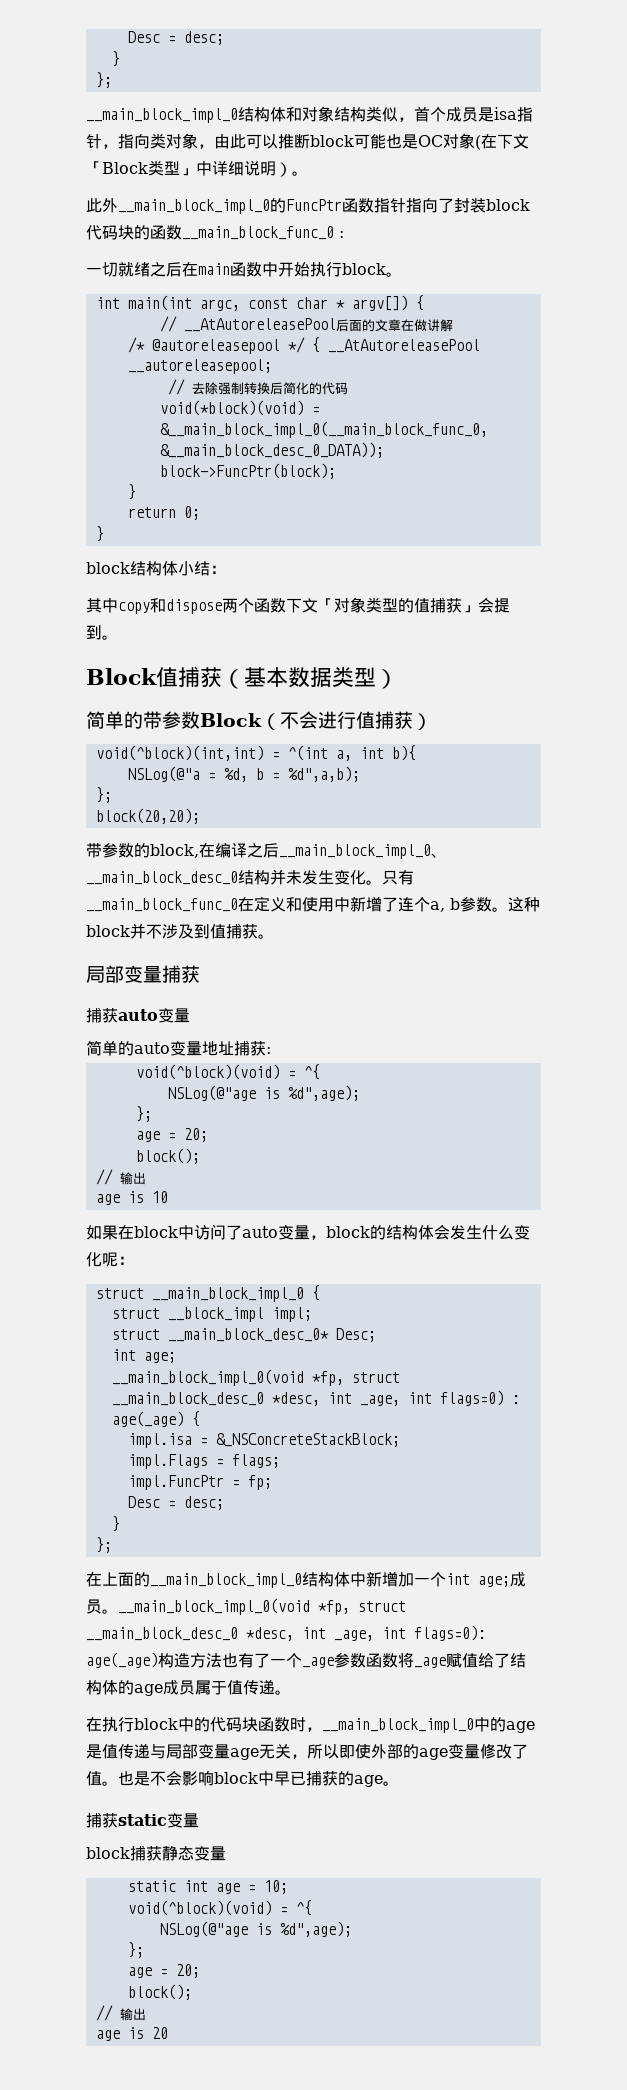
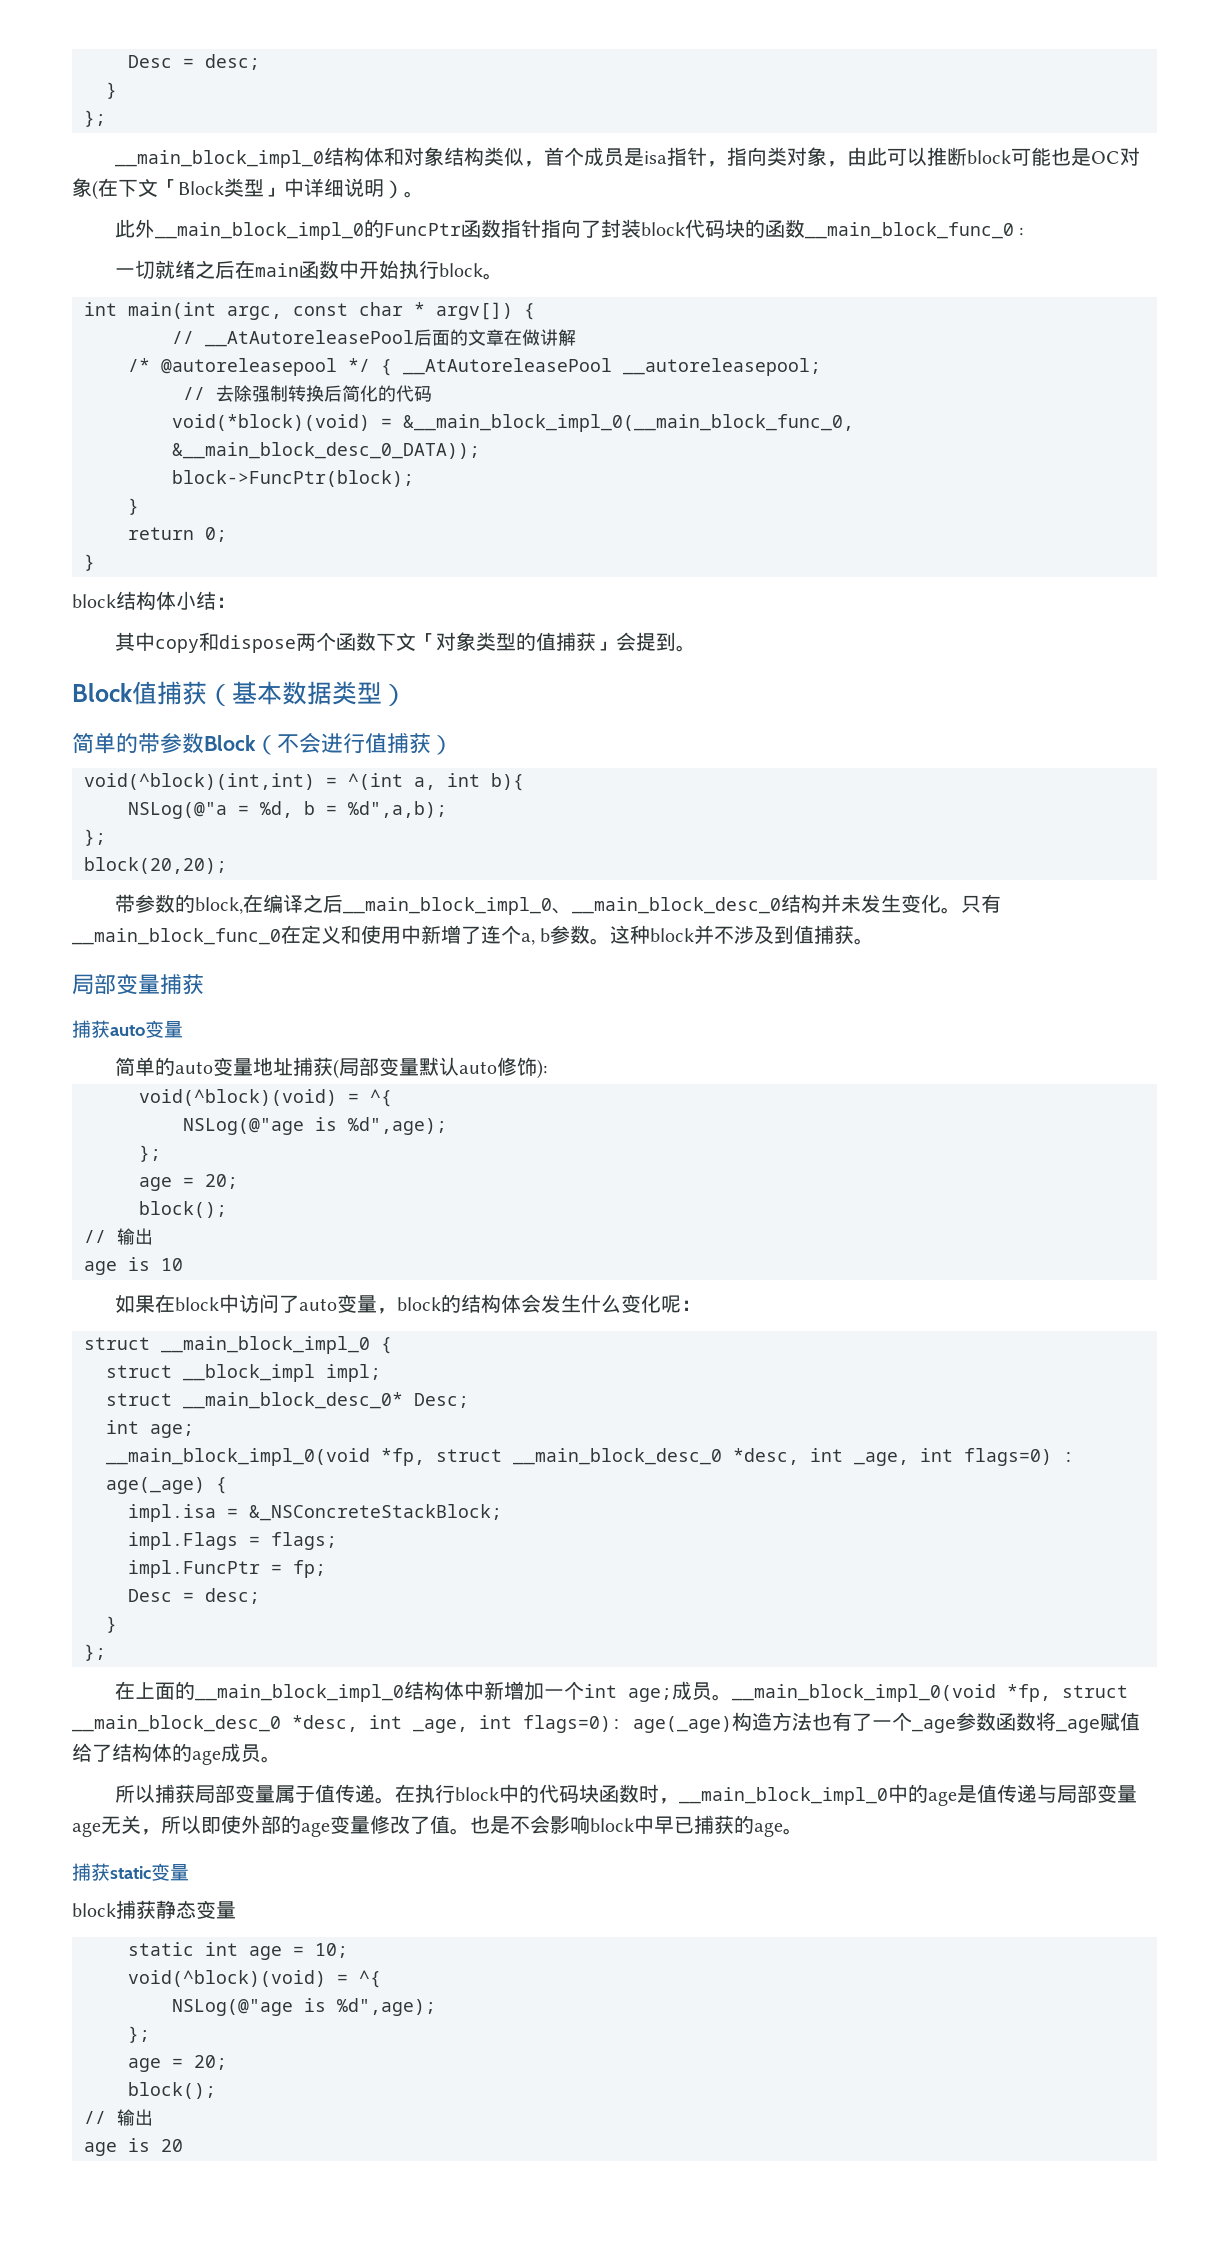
[266,1047,271,1054] : -> [332,1057,547,1079] (局部变量默认auto修饰):
(195, 1687) none -> [261,1756,281,1763] [114,1784,275,1803] 。 // 所以捕获局部变量
(291, 1692) // -> (395, 1800) none

